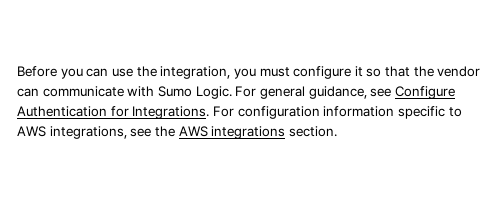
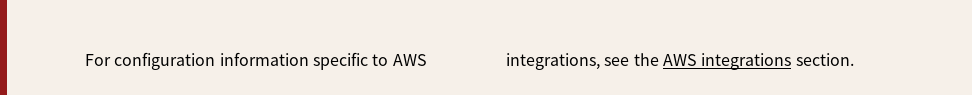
[17,66,481,79] [17,86,455,99] [17,106,210,119] Before you can use the integration, you must configure it so that the vendor can communicate with Sumo Logic. For general guidance, see Configure Authentication for Integrations. -> (85, 60) none

